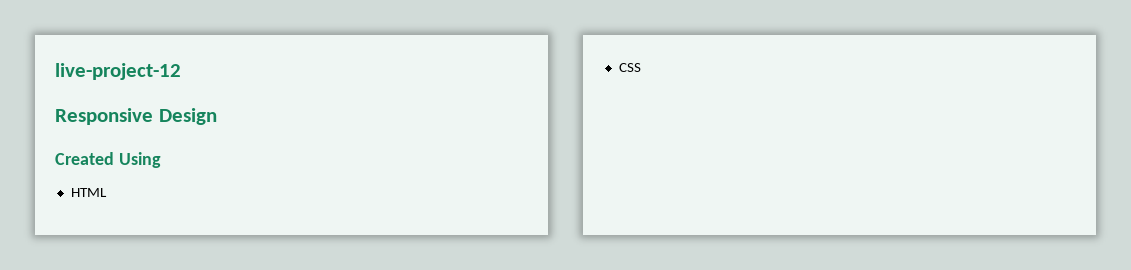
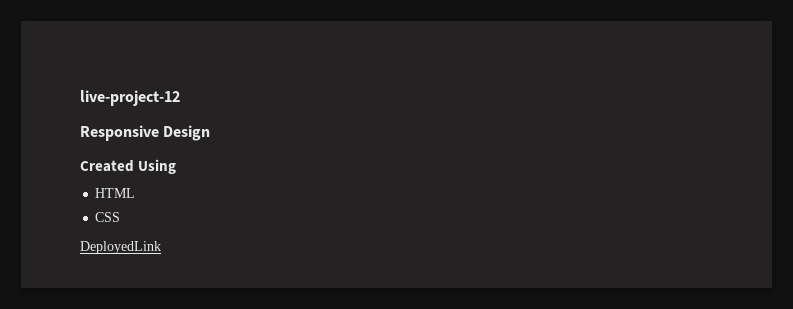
(641, 67) none -> [80,241,161,254] // DeployedLink

